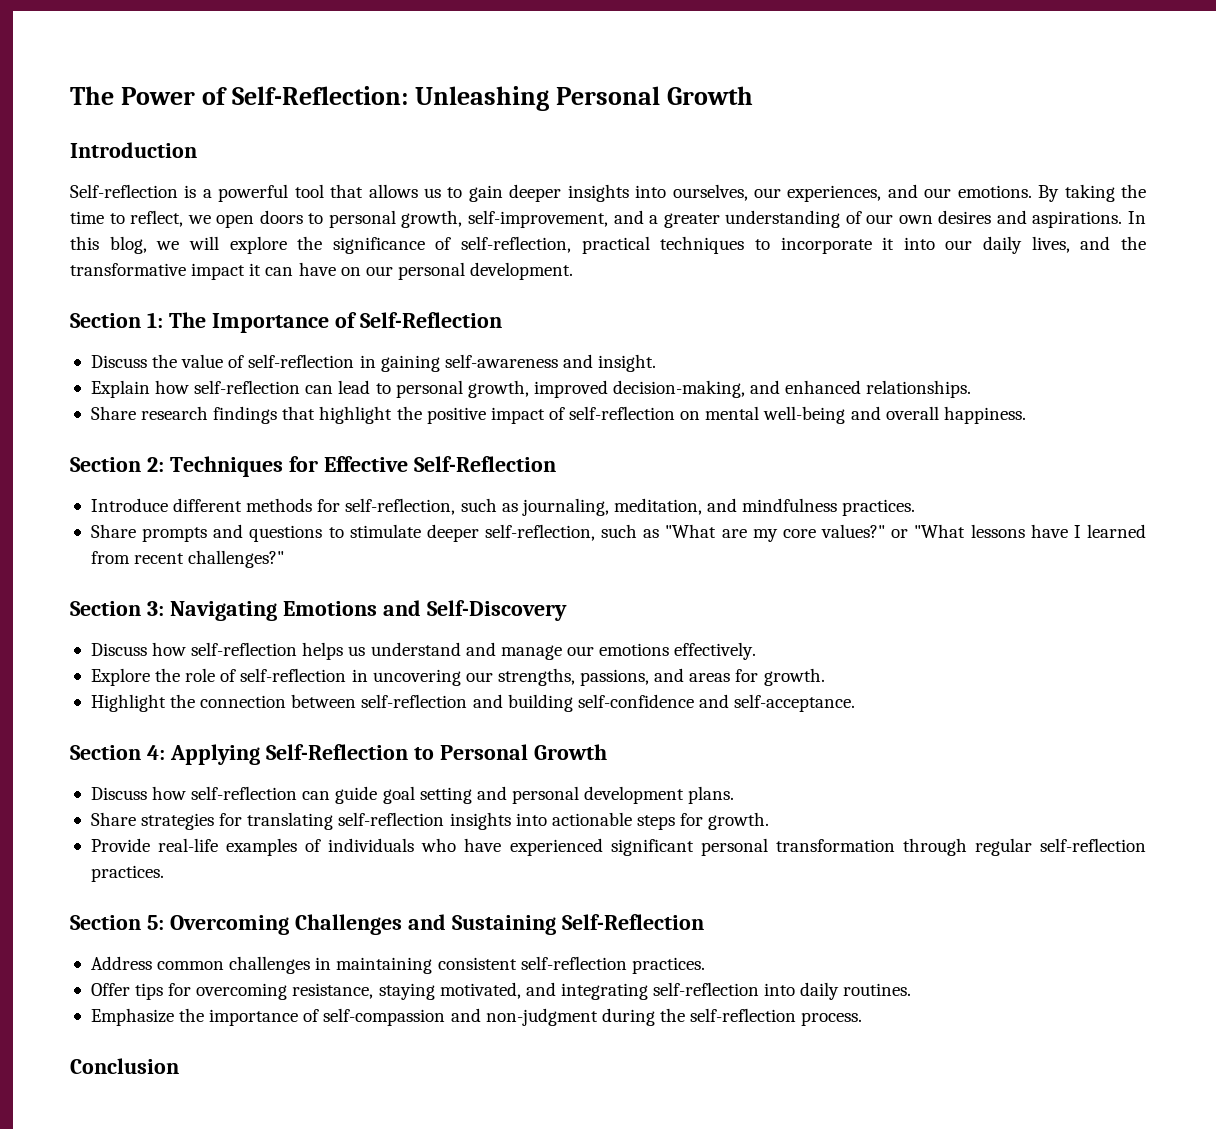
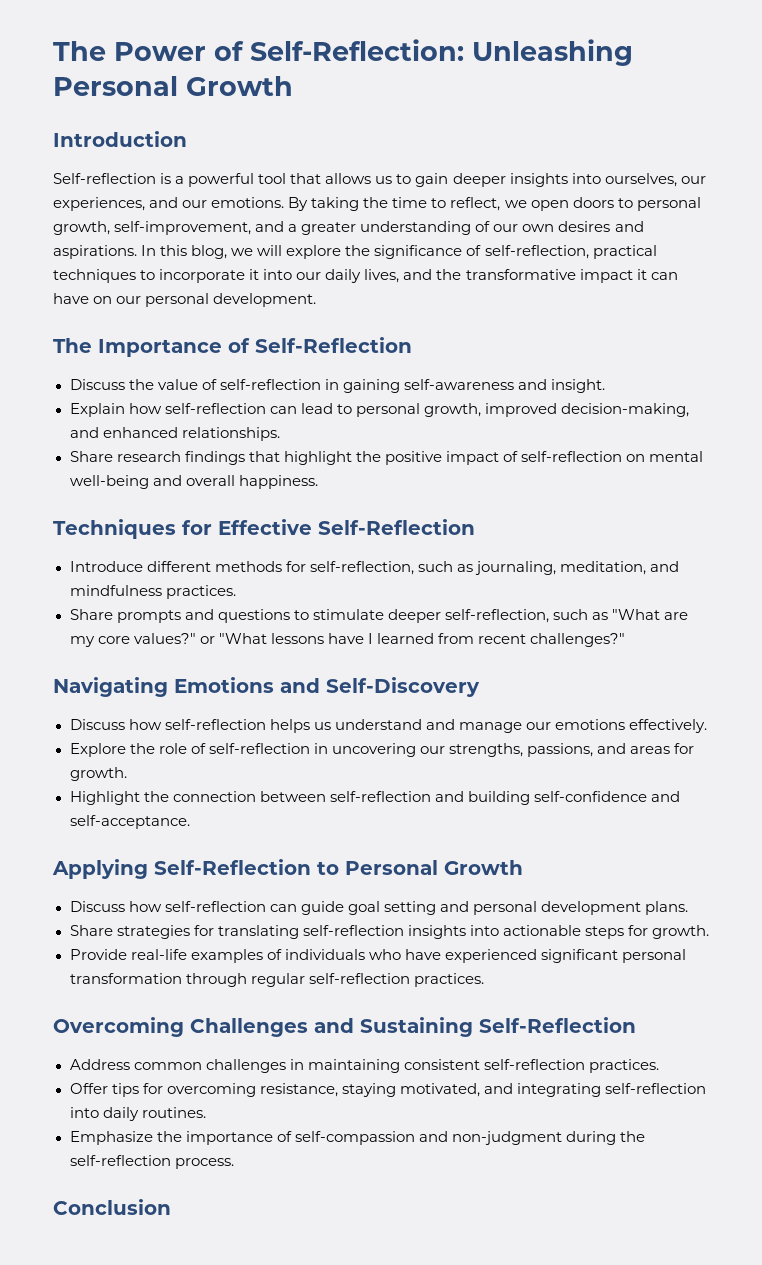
[70,312,163,328] Section 1: -> (317, 300) none
[70,457,164,472] Section 2: -> (318, 482) none
[70,601,164,616] Section 3: -> (626, 640) none
[70,745,165,760] Section 4: -> (190, 822) none
[70,915,164,930] Section 5: -> (484, 980) none

